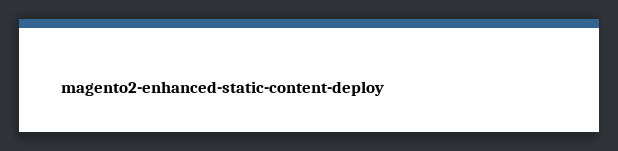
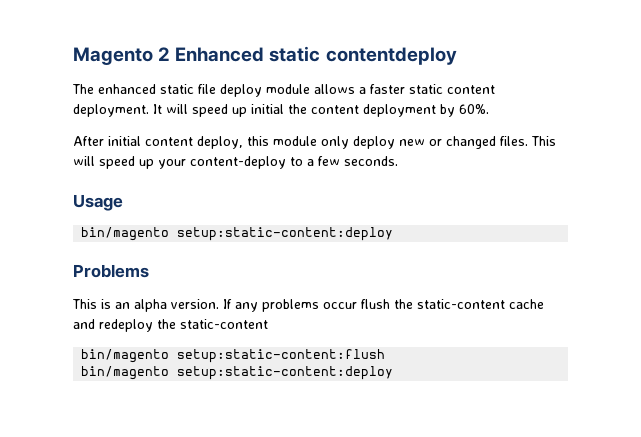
[61,81,384,96] magento2-enhanced-static-content-deploy -> [73,46,457,65] [72,84,495,97] [73,104,489,117] [73,136,556,149] [73,156,398,169] [73,194,123,211] [81,227,394,241] [73,264,149,278] [72,299,544,312] [73,319,268,332] [81,349,386,363] [81,366,394,380] Magento 2 Enhanced static contentdeploy // The enhanced static file deploy module allows a faster static content deployment. It will speed up initial the content deployment by 60%. // After initial content deploy, this module only deploy new or changed files. This will speed up your content-deploy to a few seconds. // Usage // bin/magento setup:static-content:deploy // Problems // This is an alpha version. If any problems occur flush the static-content cache and redeploy the static-content // bin/magento setup:static-content:flush // bin/magento setup:static-content:deploy

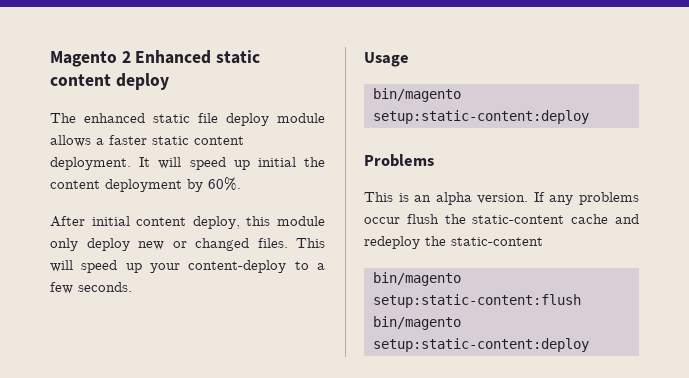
[325,47,457,65] contentdeploy -> [50,73,169,90] content deploy

